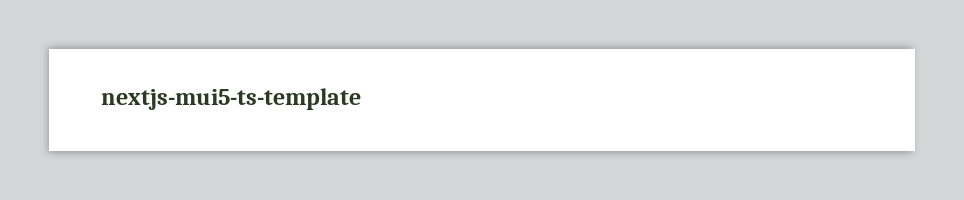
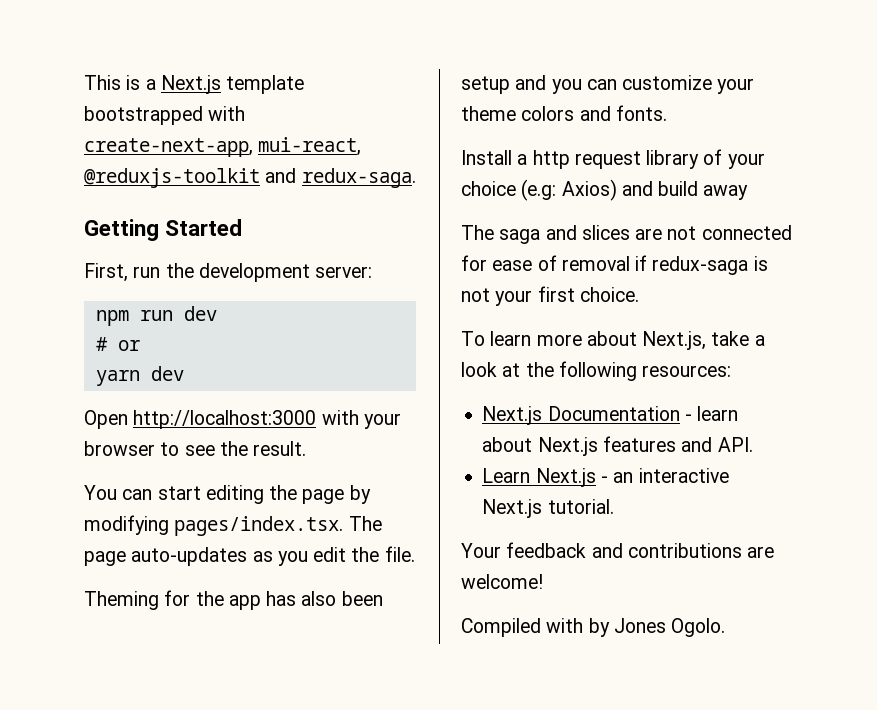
[101,88,361,110] nextjs-mui5-ts-template -> [84,75,305,94] [84,106,246,125] [84,137,362,157] [84,168,416,188] [84,219,243,241] [84,263,373,282] [95,306,217,326] [95,337,140,351] [95,366,184,386] [84,410,401,429] [84,441,307,456] [84,485,371,504] [84,515,382,536] [84,546,415,566] [84,590,383,610] [461,75,755,94] [461,105,667,121] [461,149,765,169] [461,179,749,201] [461,225,792,244] [461,255,768,275] [461,286,639,306] [461,331,765,350] [461,361,732,381] [482,406,739,425] [482,436,753,456] [482,468,729,487] [482,499,614,518] [461,542,775,558] [461,574,543,589] [461,618,726,637] This is a Next.js template bootstrapped with create-next-app, mui-react, @reduxjs-toolkit and redux-saga. // Getting Started // First, run the development server: // npm run dev // # or // yarn dev // Open http://localhost:3000 with your browser to see the result. // You can start editing the page by modifying pages/index.tsx. The page auto-updates as you edit the file. // Theming for the app has also been setup and you can customize your theme colors and fonts. // Install a http request library of your choice (e.g: Axios) and build away // The saga and slices are not connected for ease of removal if redux-saga is not your first choice. // To learn more about Next.js, take a look at the following resources: // Next.js Documentation - learn about Next.js features and API. // Learn Next.js - an interactive Next.js tutorial. // Your feedback and contributions are welcome! // Compiled with by Jones Ogolo.

